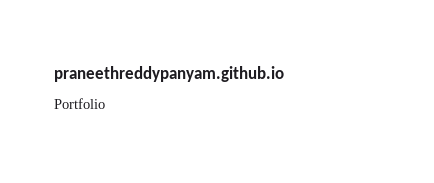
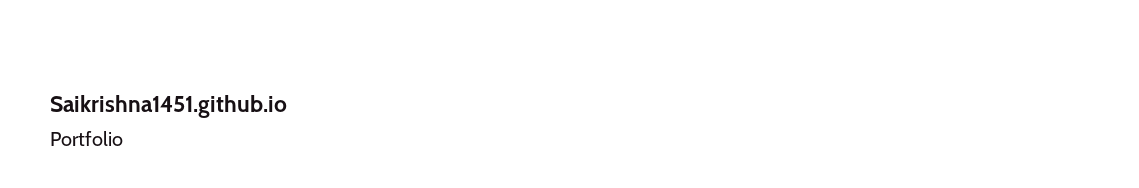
[54,66,284,82] praneethreddypanyam.github.io -> [50,95,287,118] Saikrishna1451.github.io

